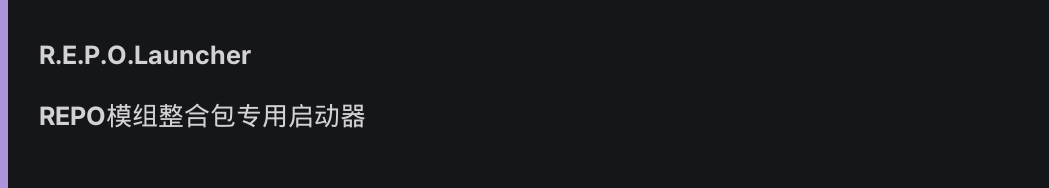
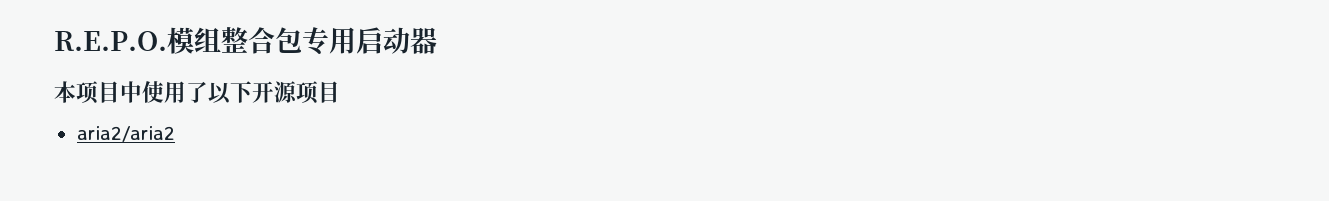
[39,45,251,65] [39,106,106,126] R.E.P.O.Launcher // REPO -> [54,31,167,51] R.E.P.O.
(366, 116) none -> [54,81,340,104] [76,126,175,142] // 本项目中使用了以下开源项目 // aria2/aria2

